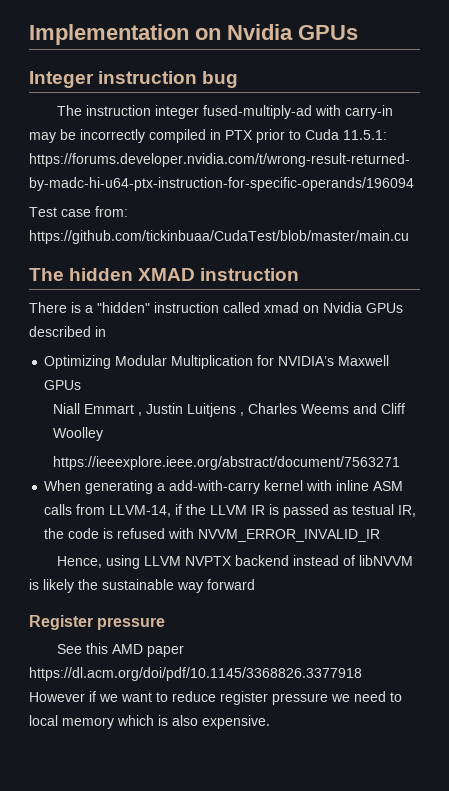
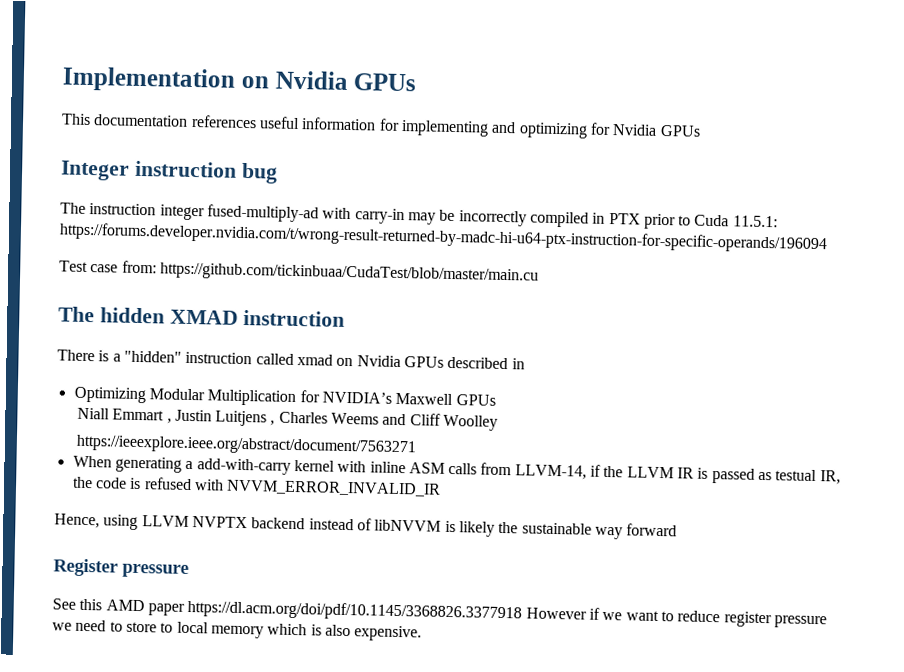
(358, 32) none -> [61,113,701,139] // This documentation references useful information for implementing and optimizing for Nvidia GPUs
(402, 697) none -> [125,621,174,633] store to

